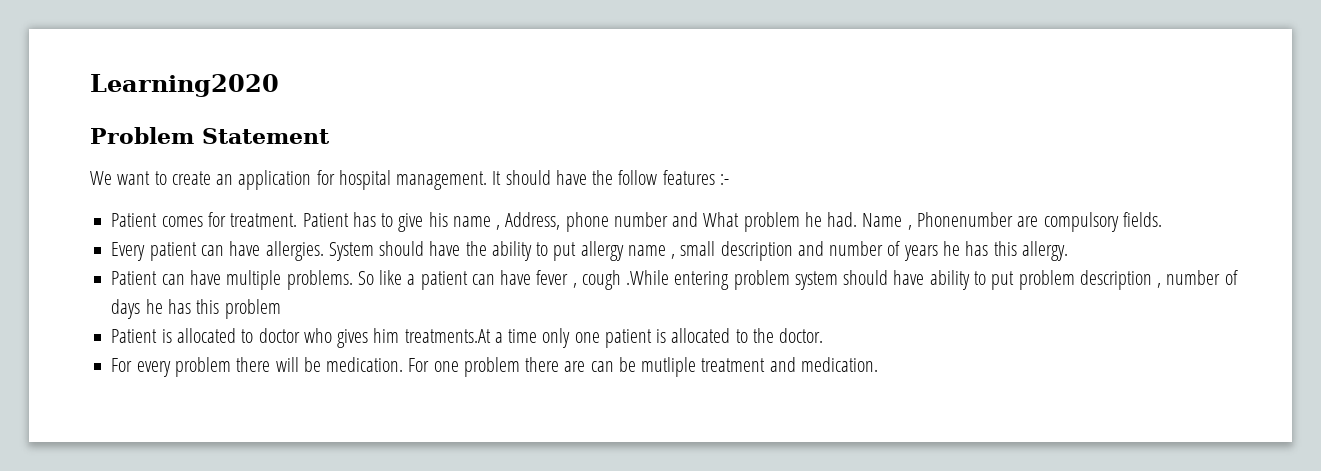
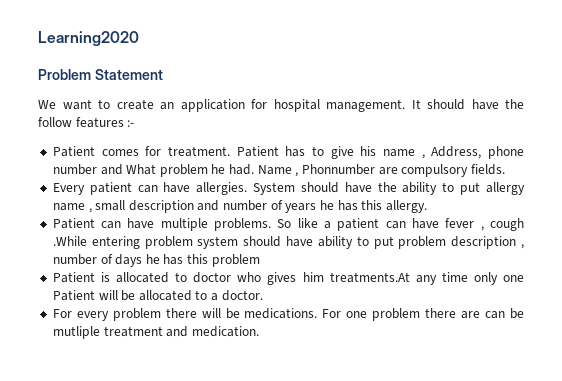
[917,212,1014,227] Phonenumber -> [302,164,376,175] Phonnumber
[494,332,503,343] a -> [415,275,437,285] any
[604,328,774,348] patient is allocated to the -> [52,290,219,301] Patient will be allocated to a
[326,357,404,372] medication. -> [244,308,318,319] medications.

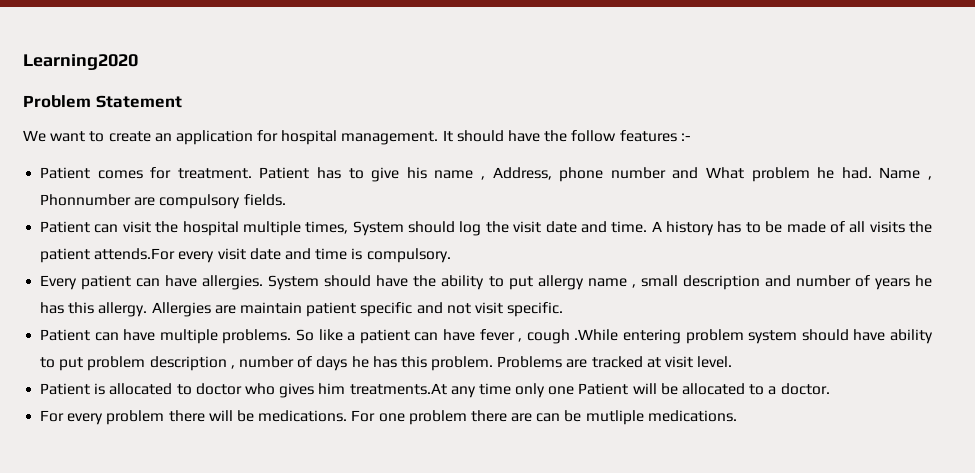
(505, 169) none -> [40,221,933,236] [40,248,451,263] // Patient can visit the hospital multiple times, System should log the visit date and time. A history has to be made of all visits the patient attends.For every visit date and time is compulsory.
(427, 206) none -> [151,302,564,317] Allergies are maintain patient specific and not visit specific.
[211,254,260,267] problem -> [431,356,733,371] problem. Problems are tracked at visit level.
[103,326,259,337] treatment and medication. -> [647,410,737,422] medications.

